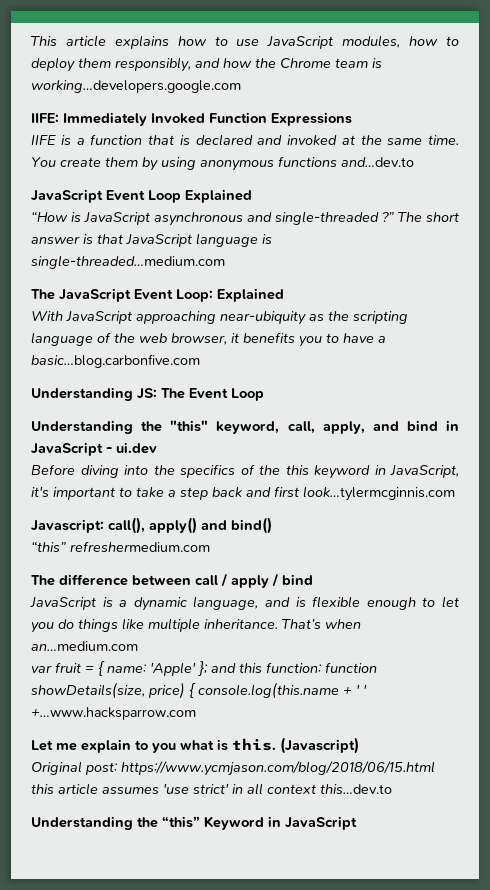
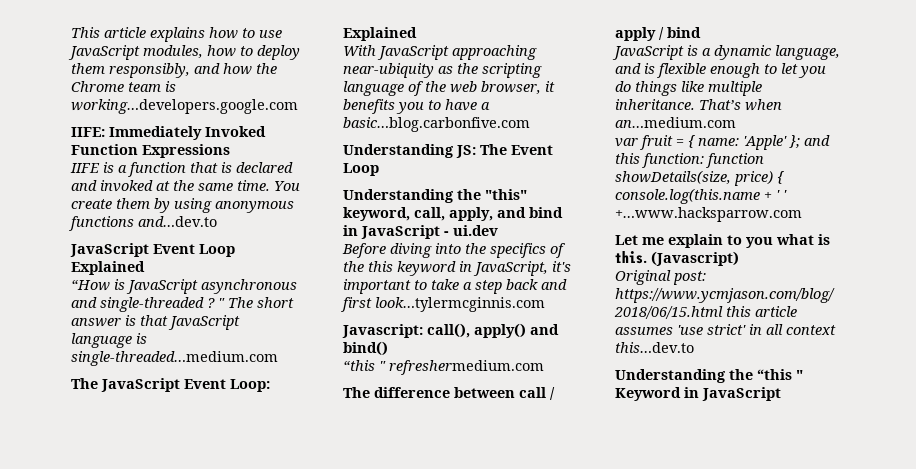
[382,211,394,222] ?” -> [207,298,225,308] ? "
[31,541,66,552] “this” -> [343,360,386,371] “this "
[162,816,200,828] “this” -> [757,369,803,380] “this "

